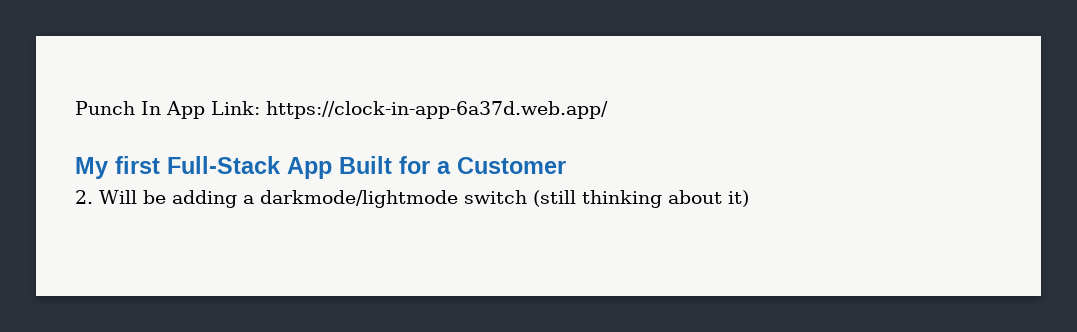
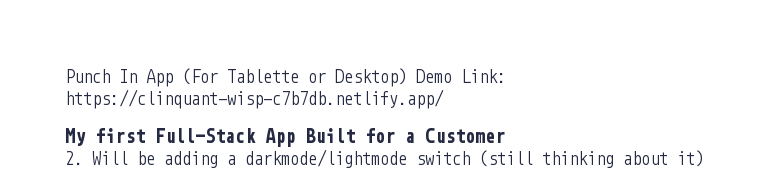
[211,101,608,119] Link: https://clock-in-app-6a37d.web.app/ -> [182,68,506,87] [65,89,444,109] (For Tablette or Desktop) Demo Link: https://clinquant-wisp-c7b7db.netlify.app/

